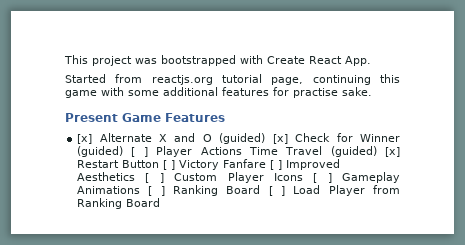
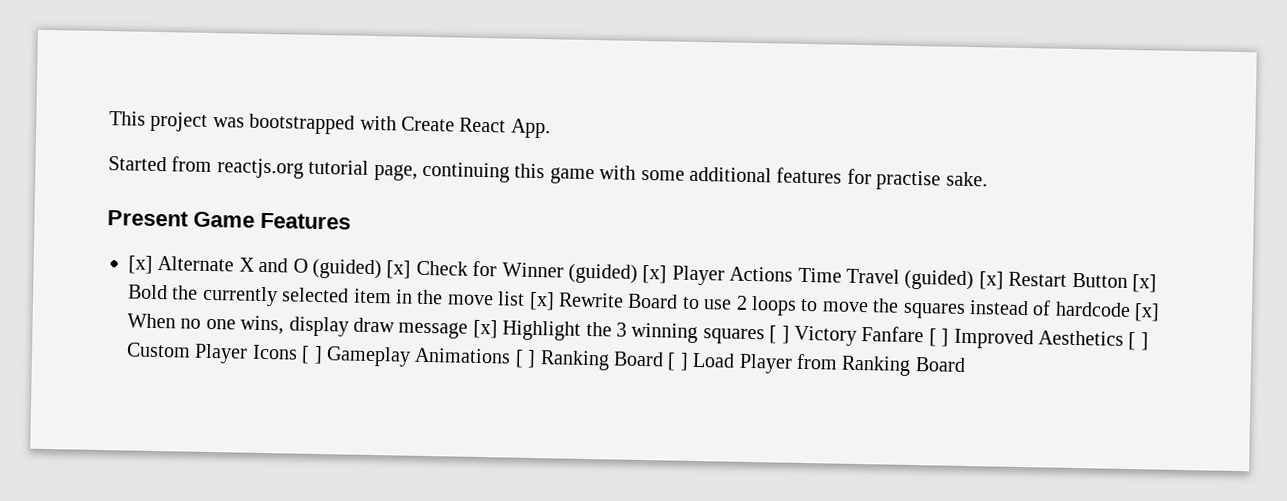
[131,147,148,157] [ ] -> [642,264,668,284] [x]
(160, 164) none -> [1131,274,1157,293] [128,284,1161,322] [127,313,765,345] [x] Bold the currently selected item in the move list [x] Rewrite Board to use 2 loops to move the squares instead of hardcode [x] When no one wins, display draw message [x] Highlight the 3 winning squares

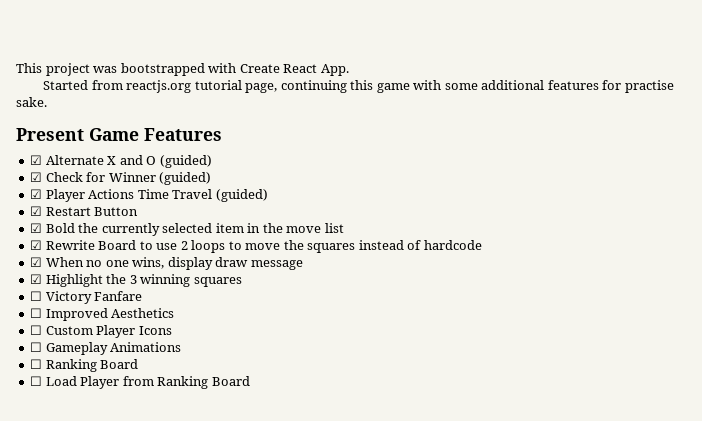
[128,255,153,274] [x] -> [30,155,43,165] ☑
[386,260,412,279] [x] -> [30,172,43,182] // ☑
[642,264,668,284] [x] -> [30,189,43,199] // ☑
[978,271,1004,290] [x] -> [30,206,43,216] // ☑
[1131,274,1157,293] [x] -> [30,223,43,233] // ☑
[528,291,555,311] [x] -> [30,240,43,250] // ☑
[1134,303,1161,322] [x] -> [30,257,43,267] // ☑
[472,319,498,339] [x] -> [30,274,43,284] // ☑
[769,325,790,344] [ ] -> [30,291,43,301] // ☐
[928,328,950,347] [ ] -> [30,308,43,318] // ☐
[1128,331,1149,351] [ ] -> [30,325,43,335] // ☐
[301,345,323,365] [ ] -> [30,342,43,352] // ☐
[514,349,689,371] [ ] Ranking Board [ ] -> [30,359,139,372] [30,376,43,386] // ☐ Ranking Board // ☐

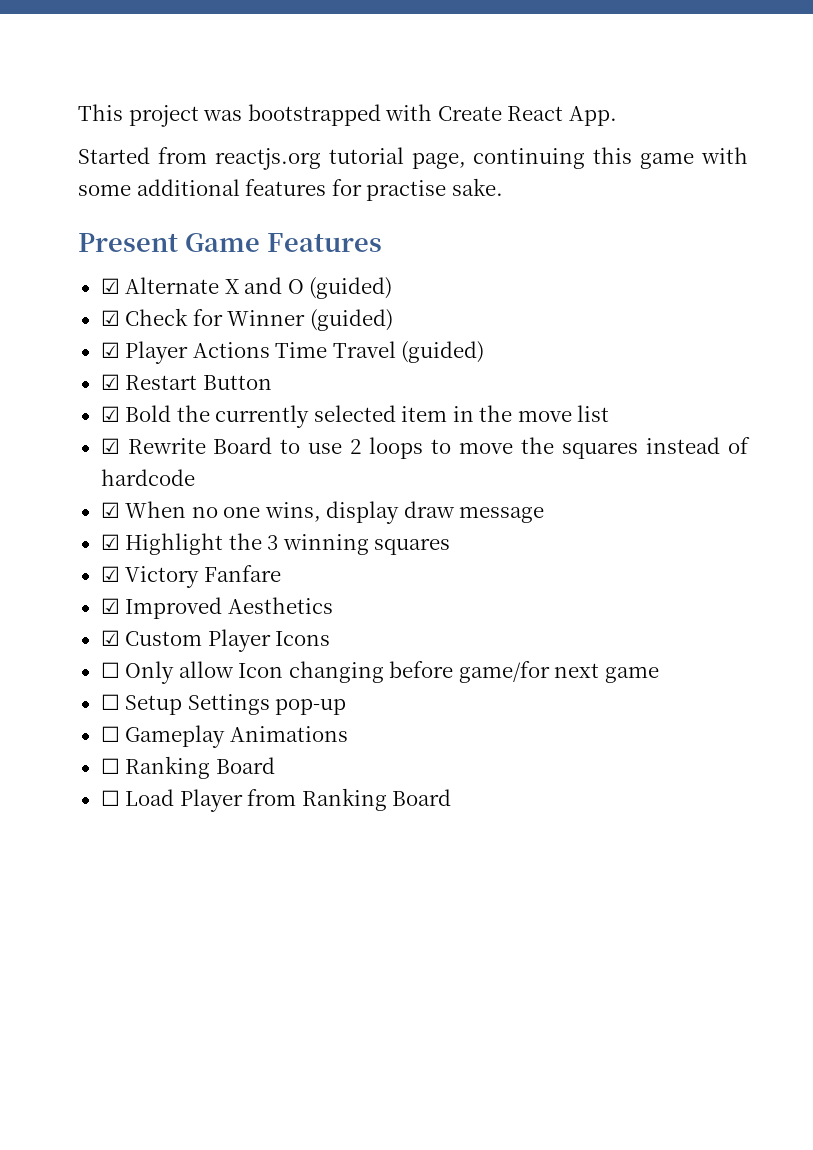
[30,291,43,301] ☐ -> [100,566,120,582] ☑
[30,308,43,318] ☐ -> [100,598,120,614] ☑
[30,325,43,335] ☐ -> [100,630,120,646] ☑
(172, 330) none -> [100,661,659,684] [100,694,347,715] // ☐ Only allow Icon changing before game/for next game // ☐ Setup Settings pop-up

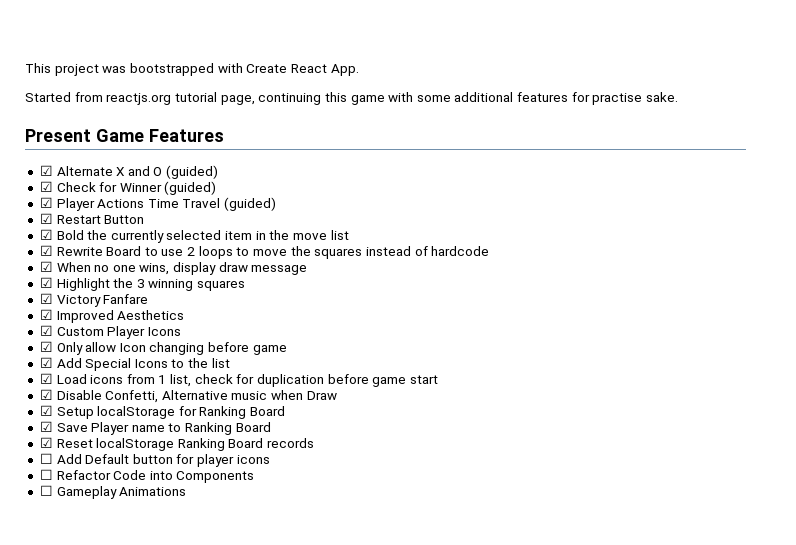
[100,662,120,678] ☐ -> [39,341,53,352] ☑
[458,661,600,683] game/for next -> (250, 347) none
[100,694,347,715] [100,725,348,748] [100,756,275,779] [100,788,452,812] ☐ Setup Settings pop-up // ☐ Gameplay Animations // ☐ Ranking Board // ☐ Load Player from Ranking Board -> [39,357,230,371] [39,373,438,387] [39,389,337,403] [39,405,286,419] [39,421,271,435] [39,437,315,451] [39,453,270,467] [39,469,255,483] [39,485,187,499] ☑ Add Special Icons to the list // ☑ Load icons from 1 list, check for duplication before game start // ☑ Disable Confetti, Alternative music when Draw // ☑ Setup localStorage for Ranking Board // ☑ Save Player name to Ranking Board // ☑ Reset localStorage Ranking Board records // ☐ Add Default button for player icons // ☐ Refactor Code into Components // ☐ Gameplay Animations

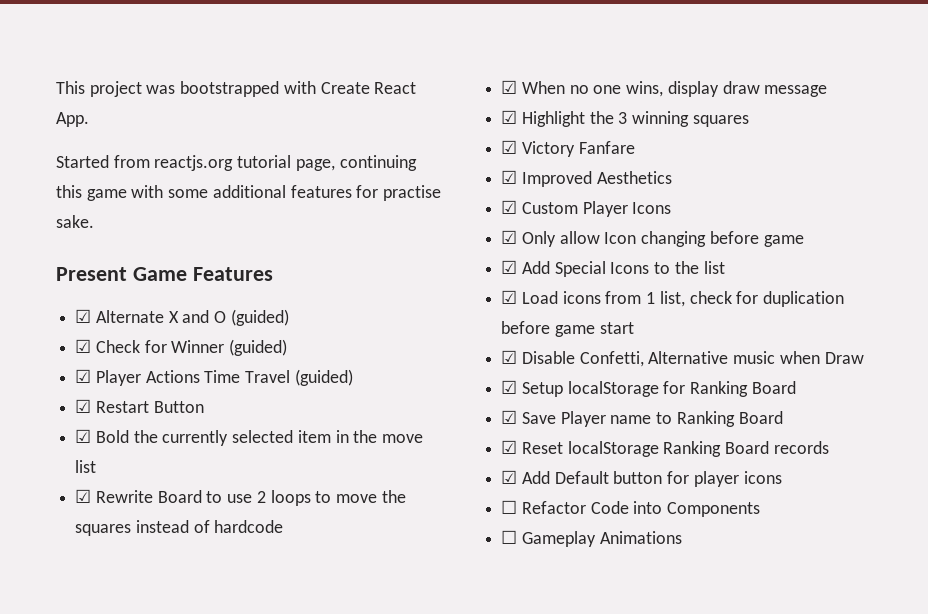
[39,453,53,464] ☐ -> [501,470,518,484] ☑

